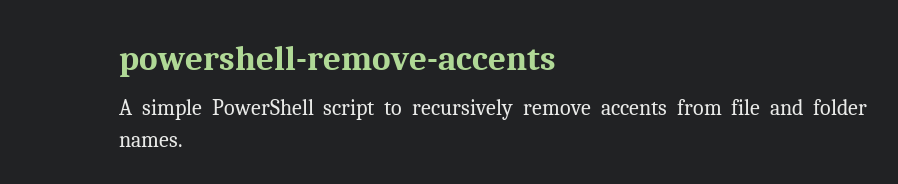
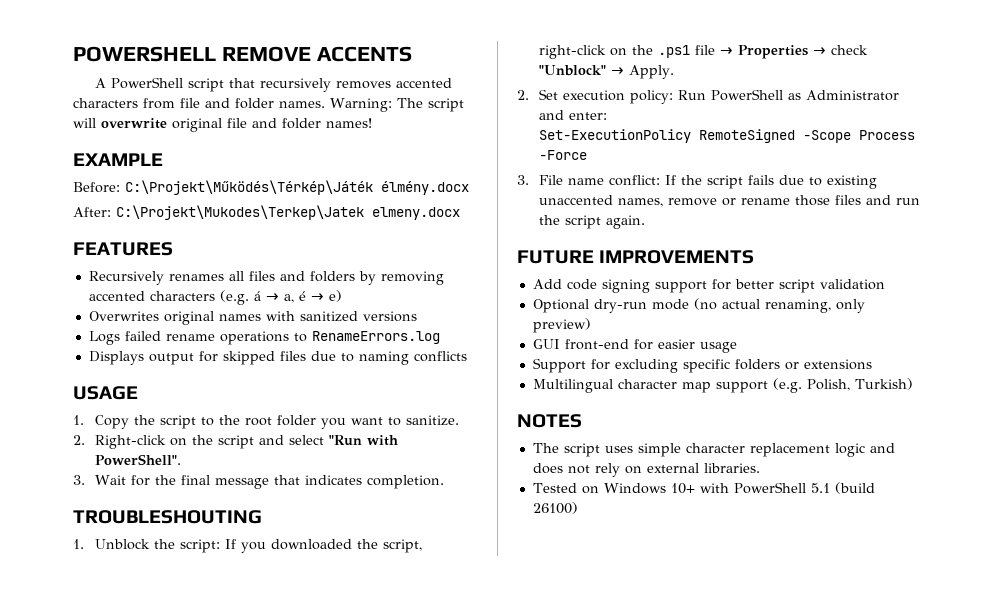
[119,45,556,77] powershell-remove-accents -> [73,46,412,62] POWERSHELL REMOVE ACCENTS
[141,99,202,120] simple -> (107, 83) none
[384,99,667,120] to recursively remove accents -> [229,78,453,92] [73,98,138,108] that recursively removes accented characters
(183, 141) none -> [330,98,464,112] [73,118,372,132] [73,153,163,166] [73,180,469,195] [73,205,460,220] [73,242,173,256] [88,271,444,285] [88,290,342,305] [88,311,417,325] [88,331,440,345] [88,351,467,365] [73,386,138,400] [73,415,460,429] [73,435,399,449] [95,454,182,465] [73,475,445,489] [73,510,262,524] [73,539,423,553] [539,45,869,59] [539,65,675,79] [517,89,900,104] [539,110,608,120] [539,129,916,143] [539,150,588,160] [517,175,878,189] [539,195,921,207] [539,215,646,229] [517,250,755,264] [532,279,885,293] [532,298,865,313] [532,318,591,333] [532,339,737,353] [532,358,872,373] [532,378,913,393] [517,414,582,428] [532,443,895,457] [532,463,760,477] [532,482,875,494] [532,502,578,514] Warning: The script will overwrite original file and folder names! // EXAMPLE // Before: C:\Projekt\Működés\Térkép\Játék élmény.docx // After: C:\Projekt\Mukodes\Terkep\Jatek elmeny.docx // FEATURES // Recursively renames all files and folders by removing accented characters (e.g. á → a, é → e) // Overwrites original names with sanitized versions // Logs failed rename operations to RenameErrors.log // Displays output for skipped files due to naming conflicts // USAGE // 1. Copy the script to the root folder you want to sanitize. // 2. Right-click on the script and select "Run with PowerShell". // 3. Wait for the final message that indicates completion. // TROUBLESHOUTING // 1. Unblock the script: If you downloaded the script, right-click on the .ps1 file → Properties → check "Unblock" → Apply. // 2. Set execution policy: Run PowerShell as Administrator and enter: // Set-ExecutionPolicy RemoteSigned -Scope Process -Force // 3. File name conflict: If the script fails due to existing unaccented names, remove or rename those files and run the script again. // FUTURE IMPROVEMENTS // Add code signing support for better script validation // Optional dry-run mode (no actual renaming, only preview) // GUI front-end for easier usage // Support for excluding specific folders or extensions // Multilingual character map support (e.g. Polish, Turkish) // NOTES // The script uses simple character replacement logic and does not rely on external libraries. // Tested on Windows 10+ with PowerShell 5.1 (build 26100)

